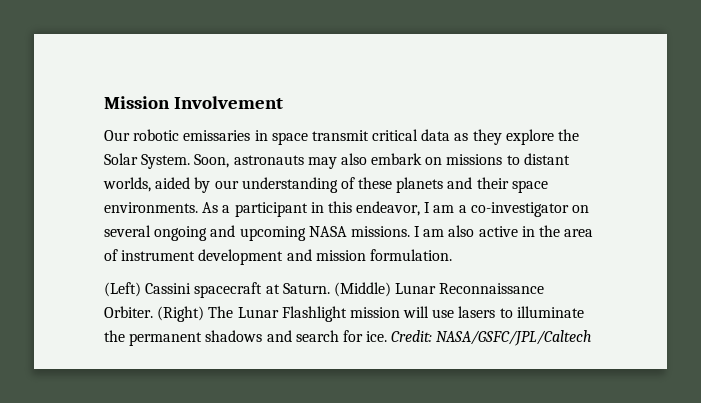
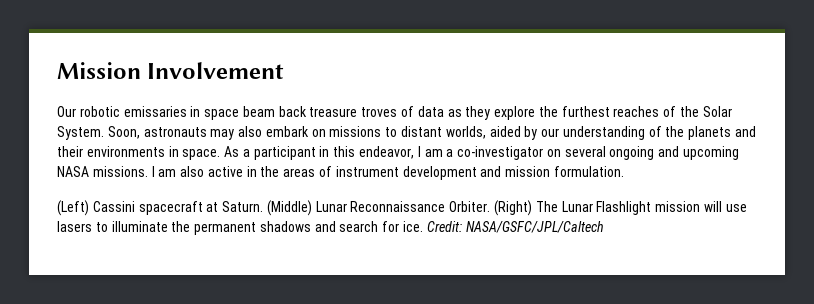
[311,129,419,141] transmit critical -> [242,106,415,117] beam back treasure troves of
(580, 135) none -> [561,106,700,117] furthest reaches of the
[358,177,393,189] these -> [665,126,685,137] the
[511,180,548,193] [104,202,198,213] space environments. -> [86,146,221,160] environments in space.
[564,229,594,237] area -> [283,168,316,177] areas

